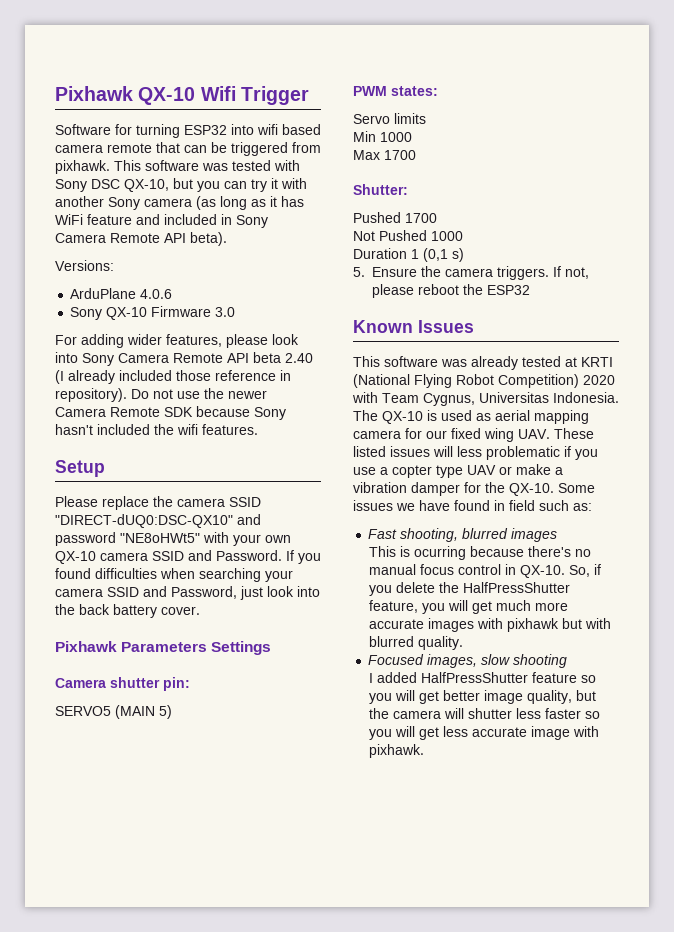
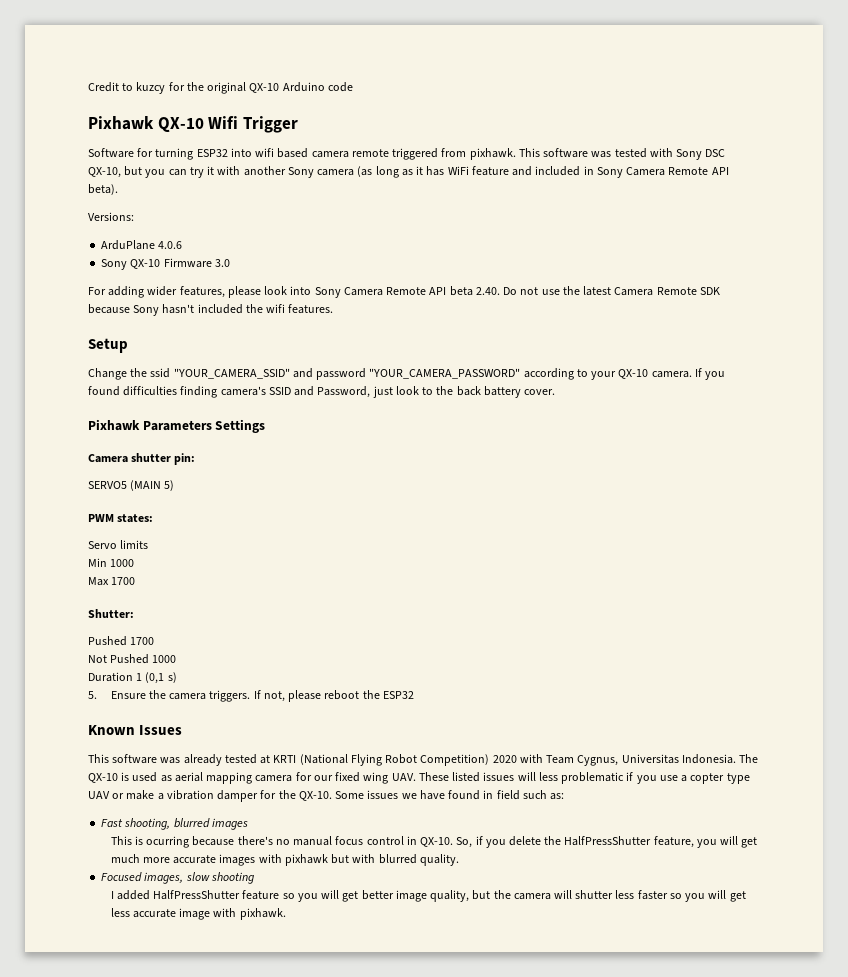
(55, 93) none -> [88,82,353,94] Credit to kuzcy for the original QX-10 Arduino code //
[156,142,227,153] that can be -> (389, 153) none
[285,353,313,363] [55,370,291,384] [55,388,127,402] 2.40 (I already included those reference in repository). -> [475,287,500,295] 2.40.
[228,390,267,399] newer -> [583,286,612,296] latest
[55,496,261,510] [55,514,261,528] [55,532,291,546] [55,550,321,564] [55,568,293,582] [55,588,103,597] Please replace the camera SSID "DIRECT-dUQ0:DSC-QX10" and password "NE8oHWt5" with your own QX-10 camera SSID and Password. If you found difficulties when searching your camera -> [88,368,726,380] [88,386,266,398] Change the ssid "YOUR_CAMERA_SSID" and password "YOUR_CAMERA_PASSWORD" according to your QX-10 camera. If you found difficulties finding camera's
[297,586,320,597] into -> [422,387,434,395] to

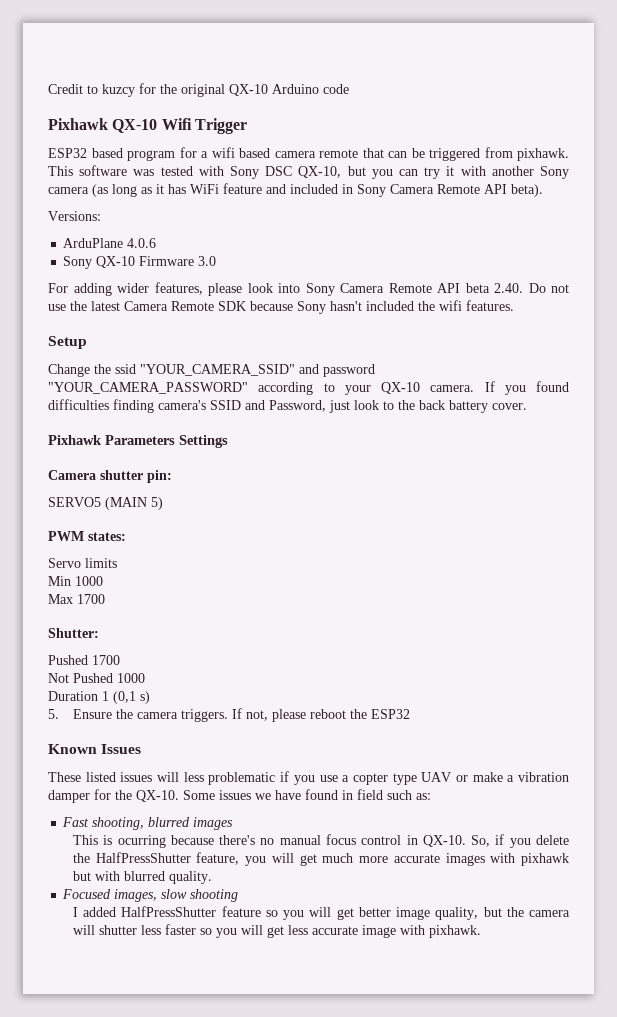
[88,148,252,160] Software for turning ESP32 into -> [48,147,208,161] ESP32 based program for a
(389, 153) none -> [362,148,425,158] that can be
[88,754,759,766] [88,772,416,784] This software was already tested at KRTI (National Flying Robot Competition) 2020 with Team Cygnus, Universitas Indonesia. The QX-10 is used as aerial mapping camera for our fixed wing UAV. -> (142, 749) none

